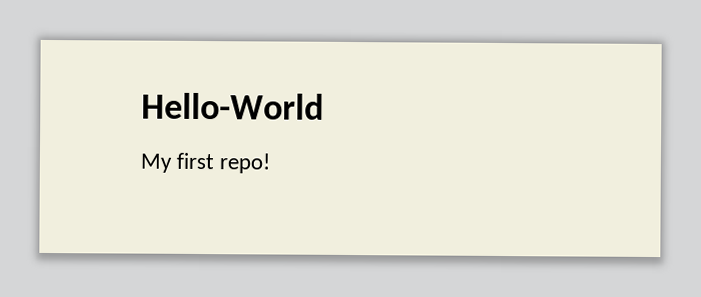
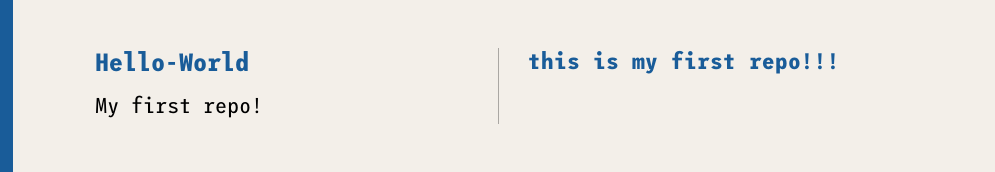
(271, 163) none -> [528,50,840,74] // this is my first repo!!!

